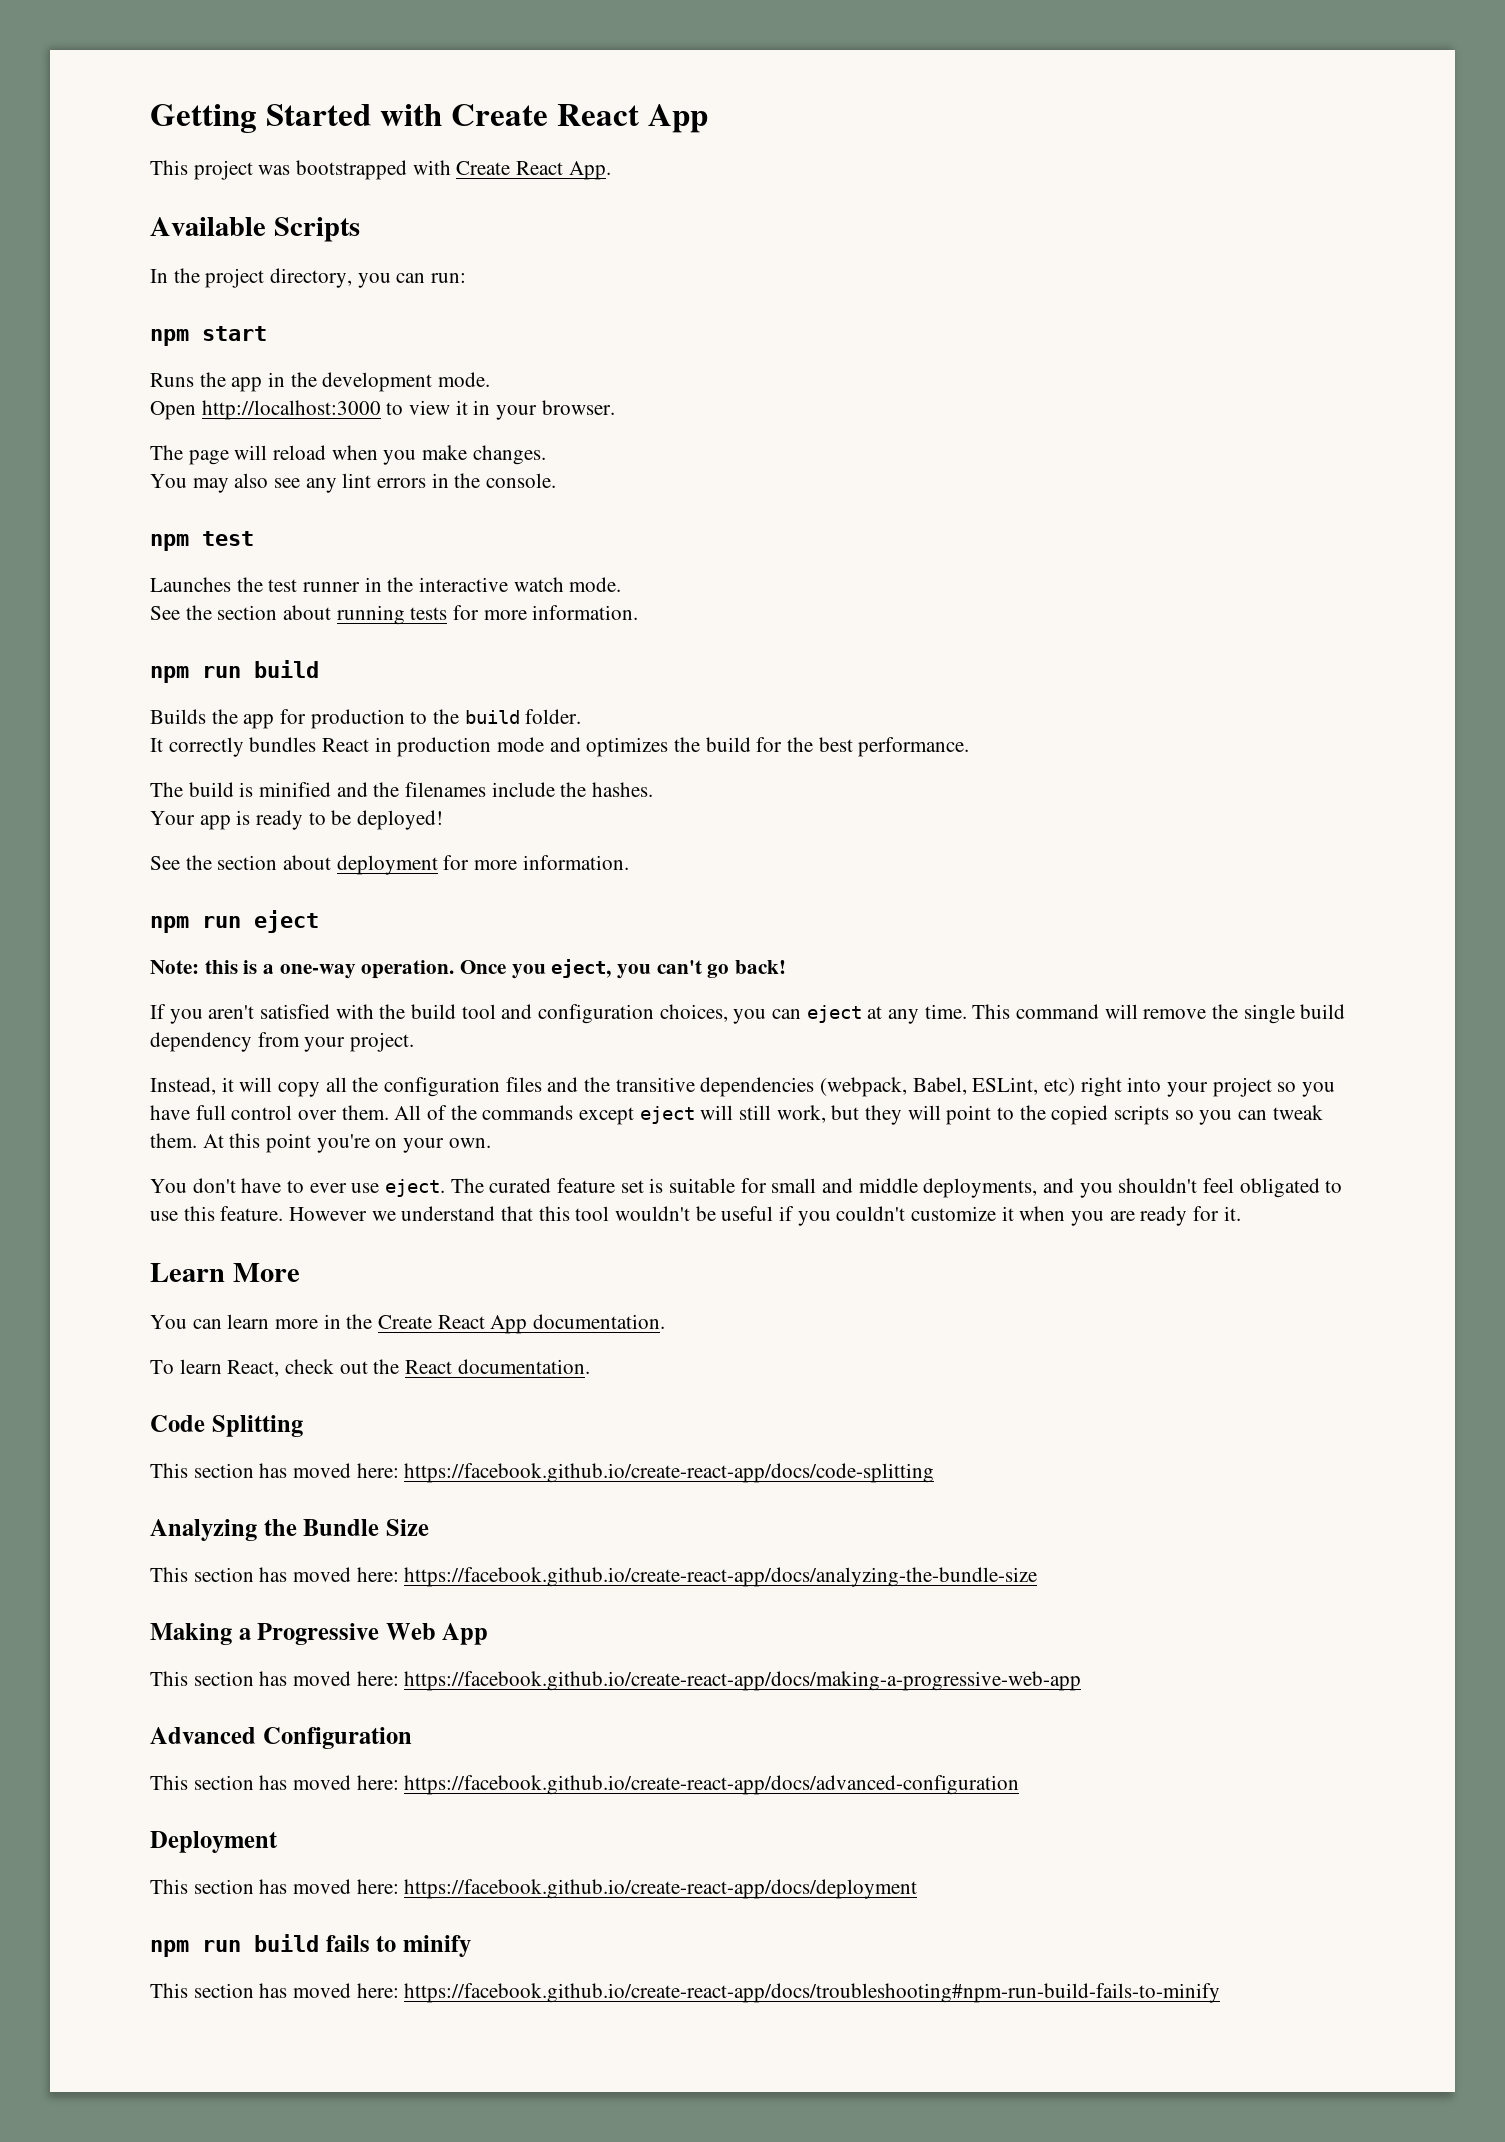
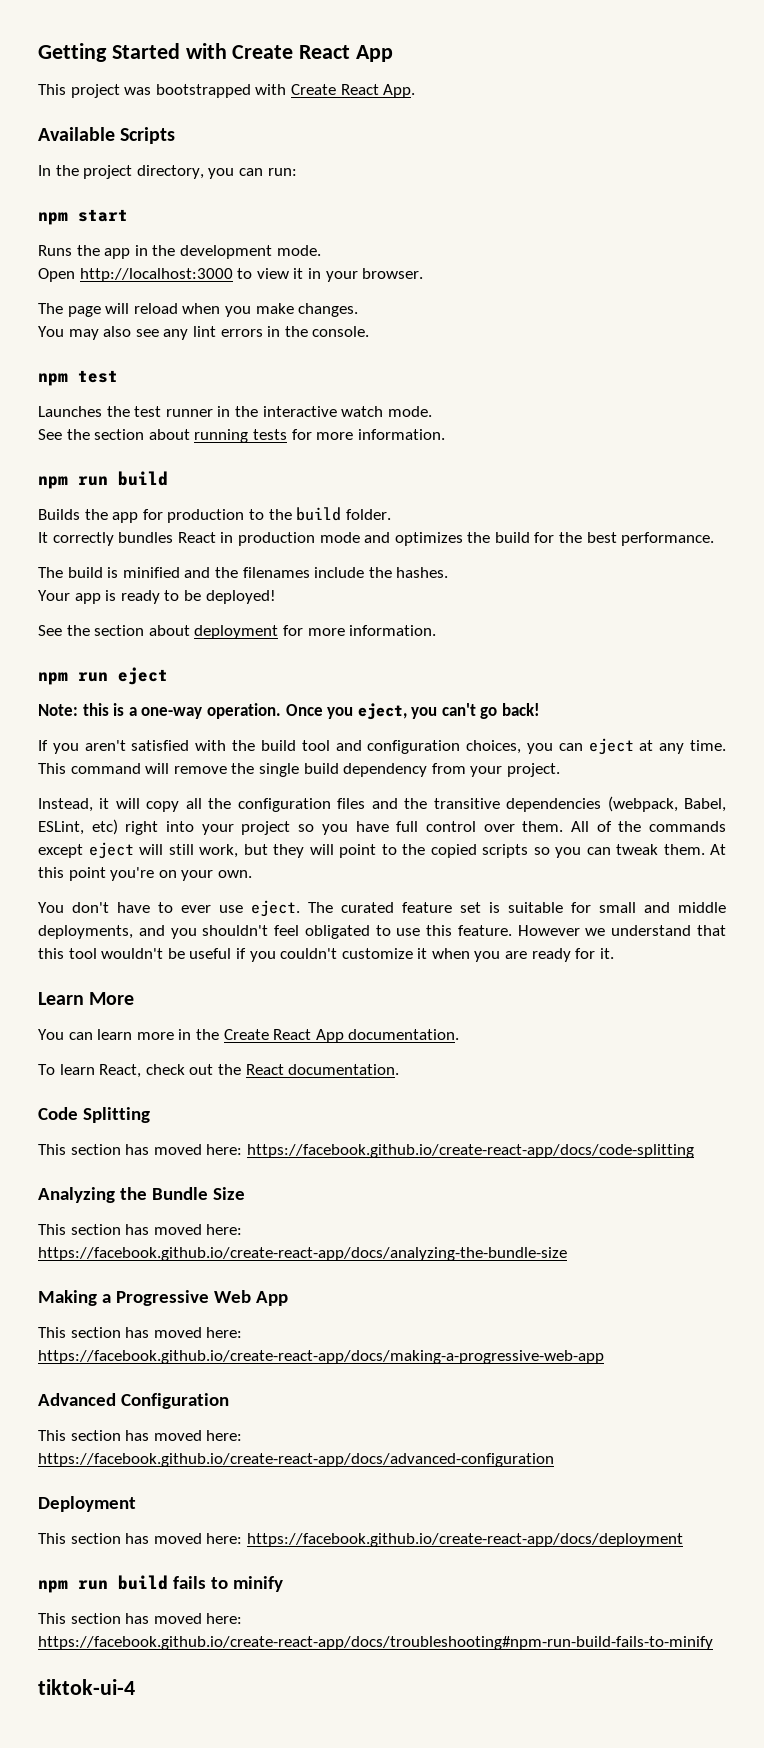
(1221, 1993) none -> [38,1679,135,1695] // tiktok-ui-4

